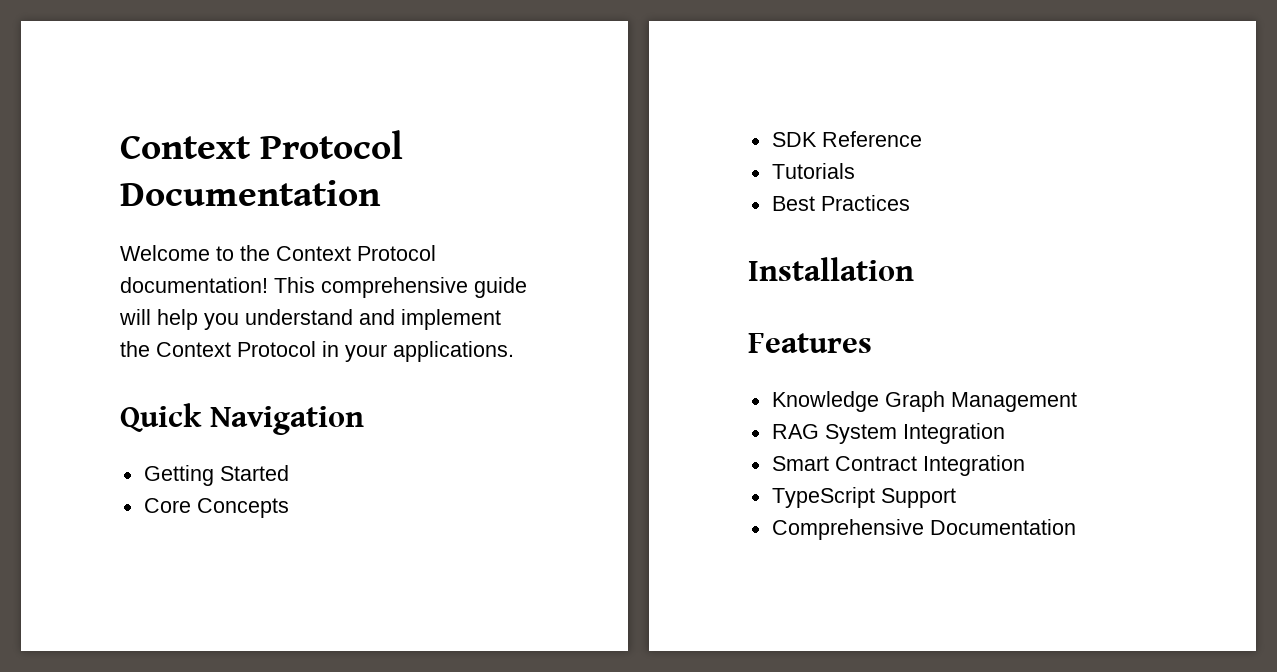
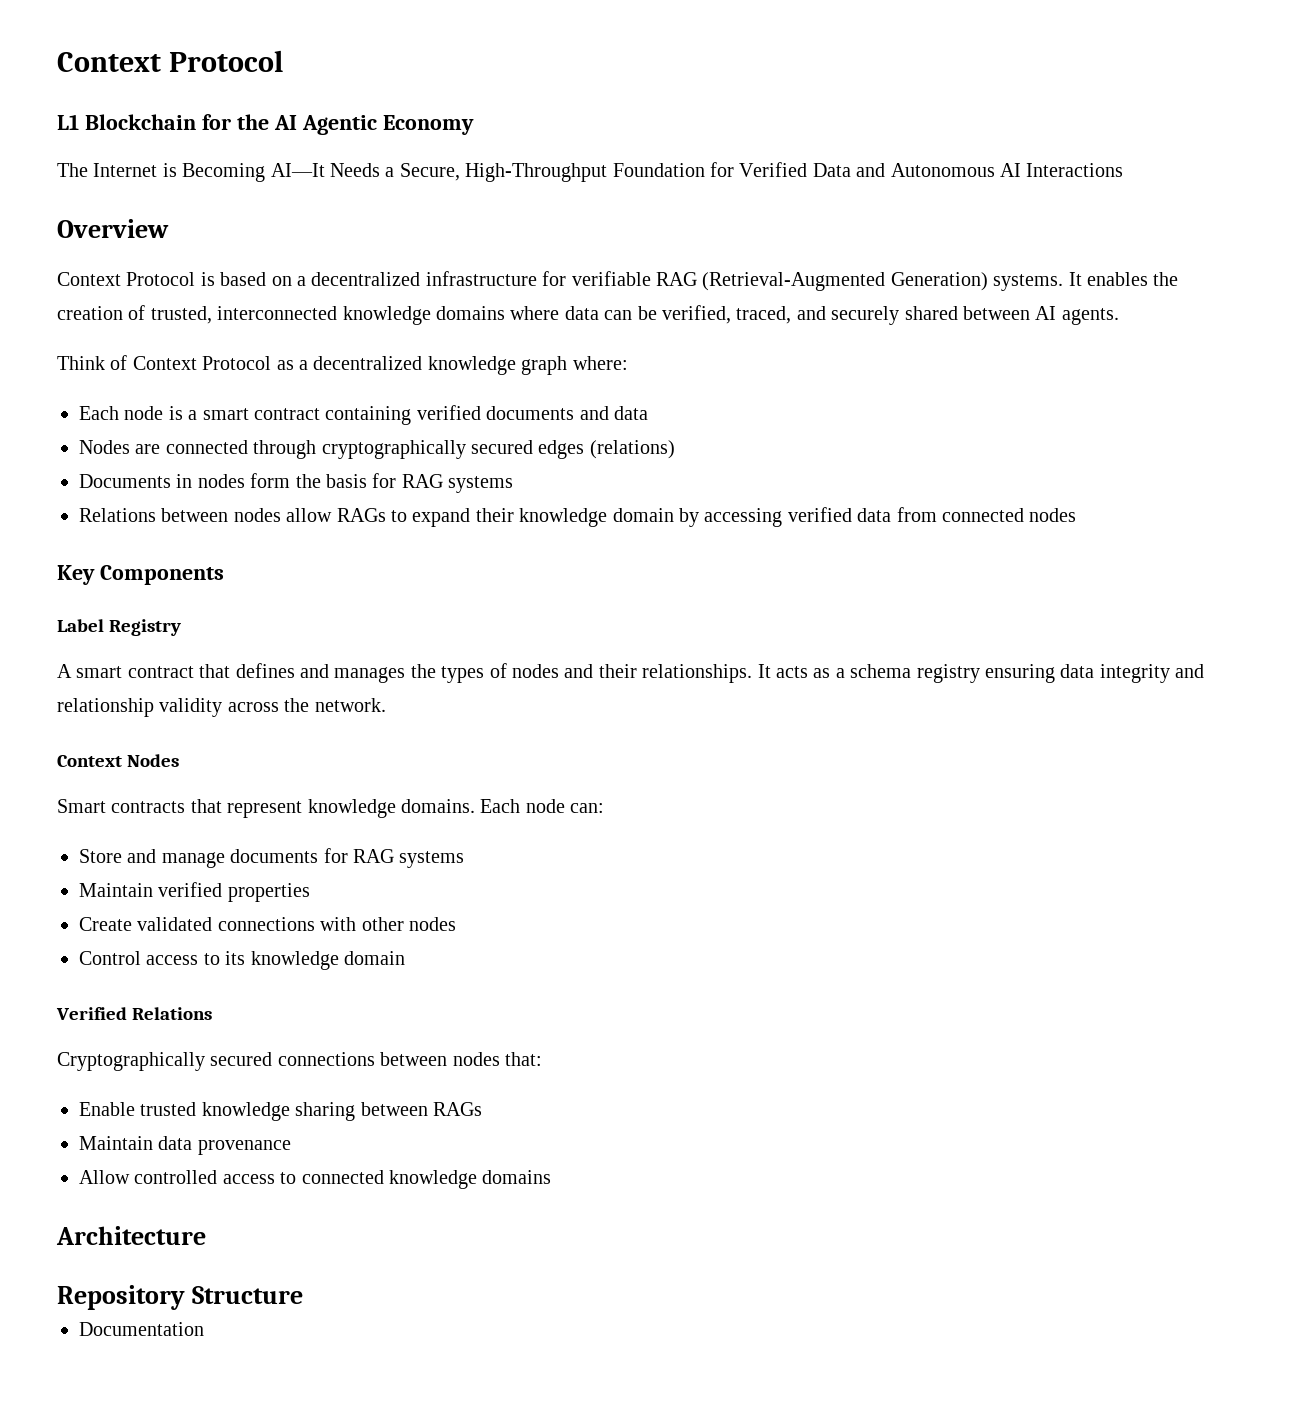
[120,130,404,159] [120,180,381,206] [120,245,436,261] [120,277,527,298] [119,309,501,330] [120,341,514,362] [120,403,364,435] [143,465,289,486] [143,498,289,518] [771,131,922,147] [771,163,855,179] [771,195,910,211] [748,257,914,281] [748,333,872,353] [771,391,1077,412] [771,423,1005,444] [771,455,1025,476] [771,487,956,508] [771,519,924,540] Context Protocol Documentation // Welcome to the Context Protocol documentation! This comprehensive guide will help you understand and implement the Context Protocol in your applications. // Quick Navigation // Getting Started // Core Concepts // SDK Reference // Tutorials // Best Practices // Installation // Features // Knowledge Graph Management // RAG System Integration // Smart Contract Integration // TypeScript Support // Comprehensive -> [57,50,284,72] [57,114,474,135] [57,162,1124,182] [57,219,169,238] [57,271,1179,291] [57,305,1119,325] [57,355,628,375] [79,405,648,425] [79,440,675,459] [79,473,514,493] [79,507,1077,527] [57,565,224,585] [57,619,182,636] [57,663,1205,683] [57,698,386,717] [57,754,180,767] [57,799,605,818] [79,848,465,868] [79,882,310,902] [79,917,456,931] [79,951,405,970] [56,1007,213,1020] [57,1052,542,1071] [79,1102,482,1121] [79,1136,291,1155] [79,1170,552,1189] [56,1226,206,1245] [57,1285,303,1310] Context Protocol // L1 Blockchain for the AI Agentic Economy // The Internet is Becoming AI—It Needs a Secure, High-Throughput Foundation for Verified Data and Autonomous AI Interactions // Overview // Context Protocol is based on a decentralized infrastructure for verifiable RAG (Retrieval-Augmented Generation) systems. It enables the creation of trusted, interconnected knowledge domains where data can be verified, traced, and securely shared between AI agents. // Think of Context Protocol as a decentralized knowledge graph where: // Each node is a smart contract containing verified documents and data // Nodes are connected through cryptographically secured edges (relations) // Documents in nodes form the basis for RAG systems // Relations between nodes allow RAGs to expand their knowledge domain by accessing verified data from connected nodes // Key Components // Label Registry // A smart contract that defines and manages the types of nodes and their relationships. It acts as a schema registry ensuring data integrity and relationship validity across the network. // Context Nodes // Smart contracts that represent knowledge domains. Each node can: // Store and manage documents for RAG systems // Maintain verified properties // Create validated connections with other nodes // Control access to its knowledge domain // Verified Relations // Cryptographically secured connections between nodes that: // Enable trusted knowledge sharing between RAGs // Maintain data provenance // Allow controlled access to connected knowledge domains // Architecture // Repository Structure //

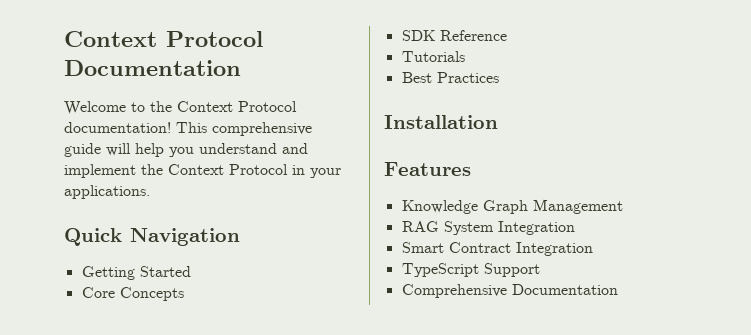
[57,50,284,72] [57,114,474,135] [57,162,1124,182] [57,219,169,238] [57,271,1179,291] [57,305,1119,325] [57,355,628,375] [79,405,648,425] [79,440,675,459] [79,473,514,493] [79,507,1077,527] [57,565,224,585] [57,619,182,636] [57,663,1205,683] [57,698,386,717] [57,754,180,767] [57,799,605,818] [79,848,465,868] [79,882,310,902] [79,917,456,931] [79,951,405,970] [56,1007,213,1020] [57,1052,542,1071] [79,1102,482,1121] [79,1136,291,1155] [79,1170,552,1189] [56,1226,206,1245] [57,1285,303,1310] Context Protocol // L1 Blockchain for the AI Agentic Economy // The Internet is Becoming AI—It Needs a Secure, High-Throughput Foundation for Verified Data and Autonomous AI Interactions // Overview // Context Protocol is based on a decentralized infrastructure for verifiable RAG (Retrieval-Augmented Generation) systems. It enables the creation of trusted, interconnected knowledge domains where data can be verified, traced, and securely shared between AI agents. // Think of Context Protocol as a decentralized knowledge graph where: // Each node is a smart contract containing verified documents and data // Nodes are connected through cryptographically secured edges (relations) // Documents in nodes form the basis for RAG systems // Relations between nodes allow RAGs to expand their knowledge domain by accessing verified data from connected nodes // Key Components // Label Registry // A smart contract that defines and manages the types of nodes and their relationships. It acts as a schema registry ensuring data integrity and relationship validity across the network. // Context Nodes // Smart contracts that represent knowledge domains. Each node can: // Store and manage documents for RAG systems // Maintain verified properties // Create validated connections with other nodes // Control access to its knowledge domain // Verified Relations // Cryptographically secured connections between nodes that: // Enable trusted knowledge sharing between RAGs // Maintain data provenance // Allow controlled access to connected knowledge domains // Architecture // Repository Structure // -> [64,31,263,47] [64,60,241,76] [64,101,297,115] [64,122,312,136] [64,143,308,157] [64,164,341,178] [64,185,150,199] [64,228,240,246] [81,266,191,280] [81,287,184,301] [401,30,507,41] [401,51,465,62] [401,72,499,83] [384,115,498,129] [384,162,471,176] [401,199,623,214] [401,221,575,235] [401,242,593,256] [401,263,540,277] [401,284,507,298] Context Protocol Documentation // Welcome to the Context Protocol documentation! This comprehensive guide will help you understand and implement the Context Protocol in your applications. // Quick Navigation // Getting Started // Core Concepts // SDK Reference // Tutorials // Best Practices // Installation // Features // Knowledge Graph Management // RAG System Integration // Smart Contract Integration // TypeScript Support // Comprehensive

